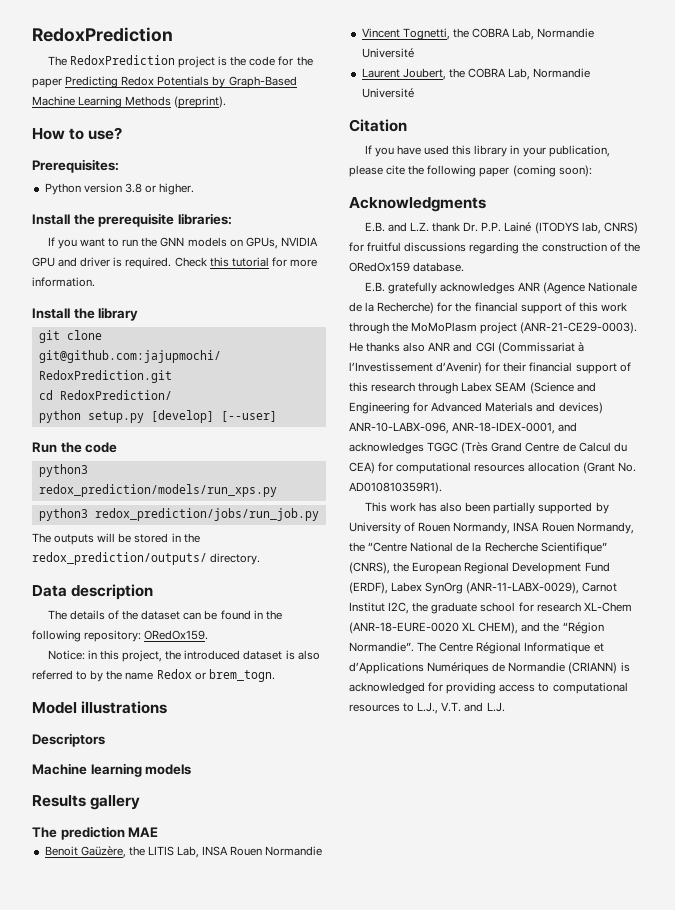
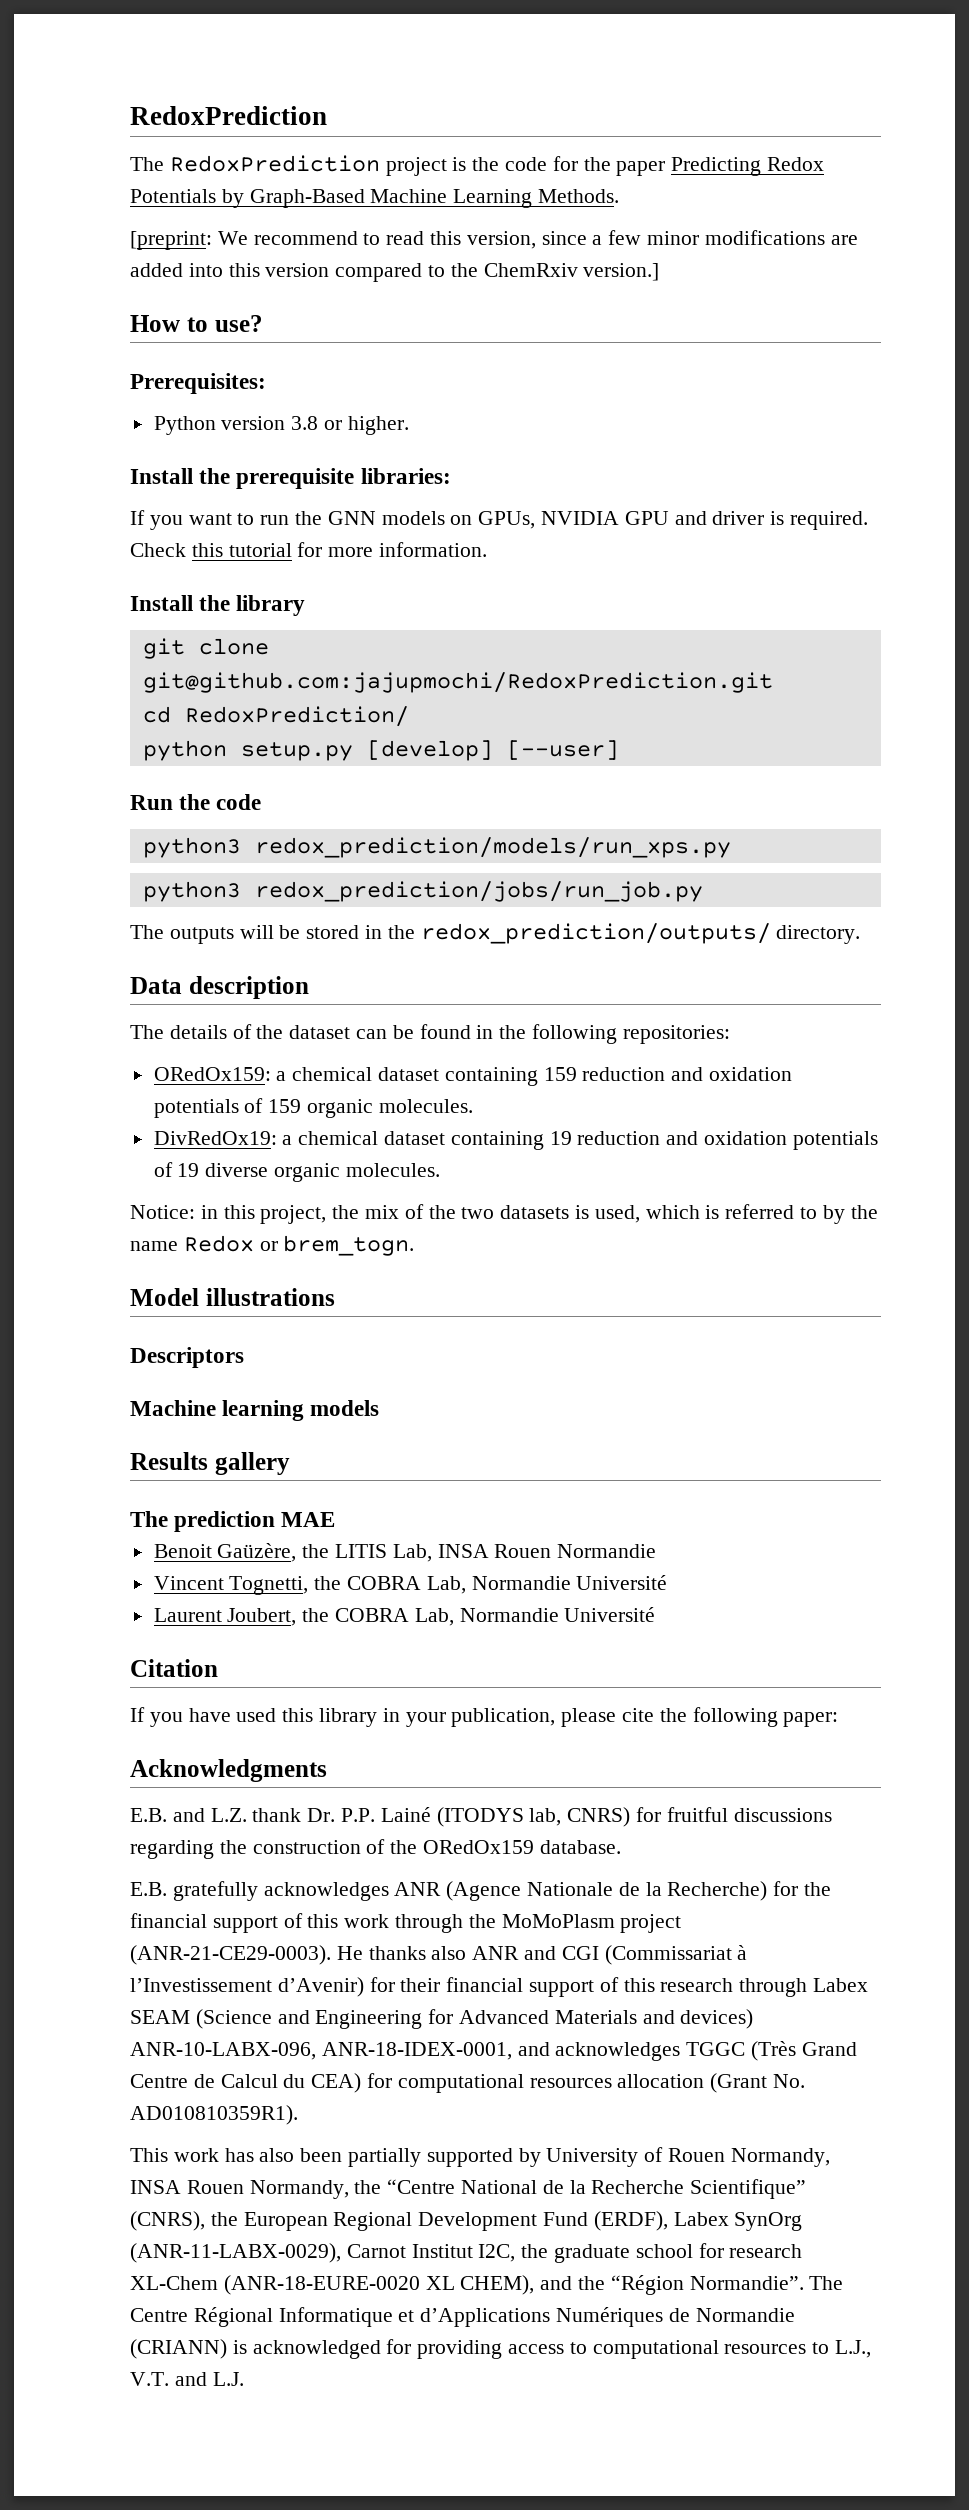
[125,96,227,108] Methods (preprint). -> [538,189,620,203] [130,230,858,250] [130,263,660,282] Methods. // [preprint: We recommend to read this version, since a few minor modifications are added into this version compared to the ChemRxiv version.]
[84,630,209,642] repository: ORedOx159. -> [622,1025,730,1044] [153,1067,793,1086] [153,1098,473,1118] [153,1131,878,1150] [153,1162,440,1182] repositories: // ORedOx159: a chemical dataset containing 159 reduction and oxidation potentials of 159 organic molecules. // DivRedOx19: a chemical dataset containing 19 reduction and oxidation potentials of 19 diverse organic molecules.
[184,650,320,660] introduced dataset is also -> [365,1204,720,1223] mix of the two datasets is used, which is
[479,165,592,177] paper (coming soon): -> [783,1712,839,1727] paper:

